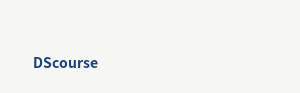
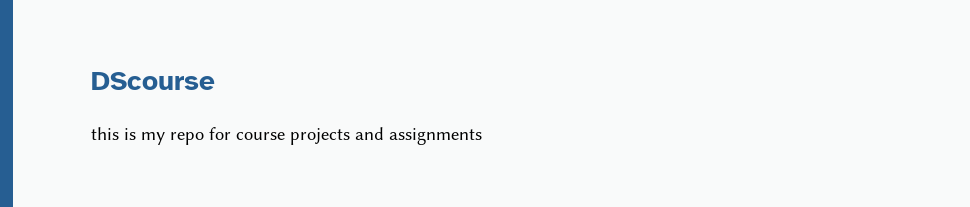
(98, 62) none -> [91,127,482,145] // this is my repo for course projects and assignments

